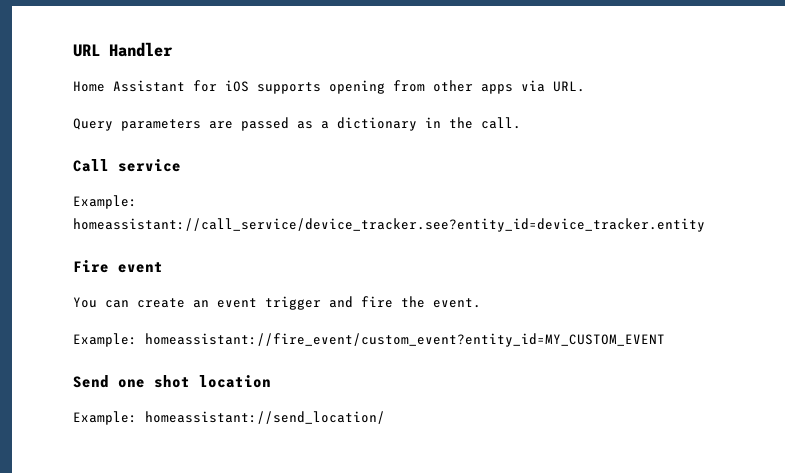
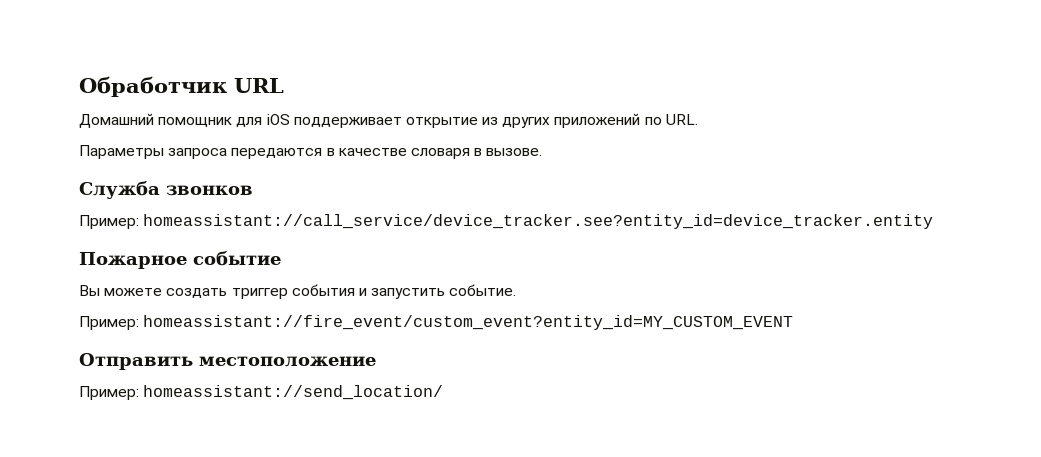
(73, 50) none -> [79,76,227,97] Обработчик
[109,42,173,57] [73,80,585,94] [73,117,521,131] [73,159,181,172] [73,195,137,209] [73,218,705,232] [73,260,163,273] [73,296,481,310] [73,333,665,347] [73,375,271,388] [73,411,137,425] Handler // Home Assistant for iOS supports opening from other apps via URL. // Query parameters are passed as a dictionary in the call. // Call service // Example: homeassistant://call_service/device_tracker.see?entity_id=device_tracker.entity // Fire event // You can create an event trigger and fire the event. // Example: homeassistant://fire_event/custom_event?entity_id=MY_CUSTOM_EVENT // Send one shot location // Example: -> [79,113,698,128] [79,145,543,159] [79,181,253,199] [79,214,934,229] [79,251,281,269] [79,284,517,299] [79,315,794,330] [79,353,376,370] [79,386,139,400] // Домашний помощник для iOS поддерживает открытие из других приложений по URL. // Параметры запроса передаются в качестве словаря в вызове. // Служба звонков // Пример: homeassistant://call_service/device_tracker.see?entity_id=device_tracker.entity // Пожарное событие // Вы можете создать триггер события и запустить событие. // Пример: homeassistant://fire_event/custom_event?entity_id=MY_CUSTOM_EVENT // Отправить местоположение // Пример:

